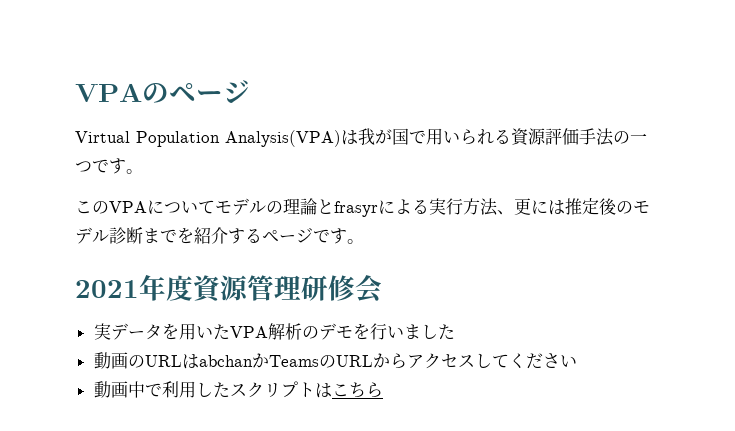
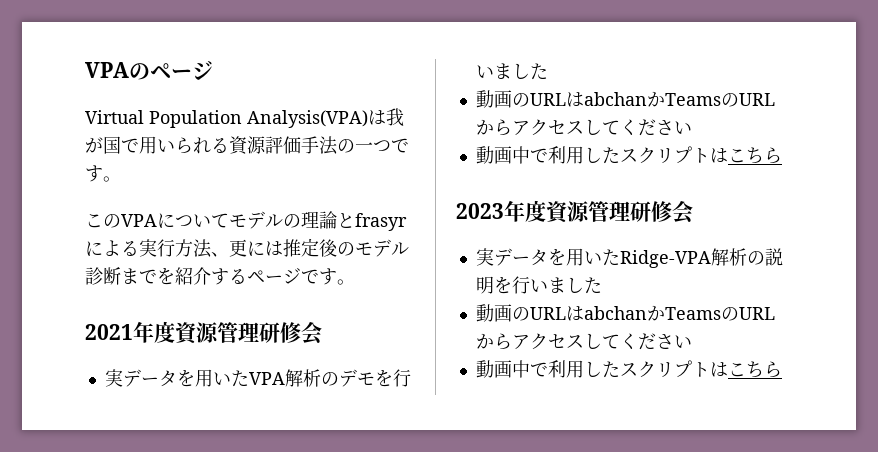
(383, 390) none -> [456,200,693,224] [475,248,783,268] [475,276,602,294] [475,304,775,322] [475,333,692,350] [475,360,782,378] // 2023年度資源管理研修会 // 実データを用いたRidge-VPA解析の説明を行いました // 動画のURLはabchanかTeamsのURLからアクセスしてください // 動画中で利用したスクリプトはこちら

